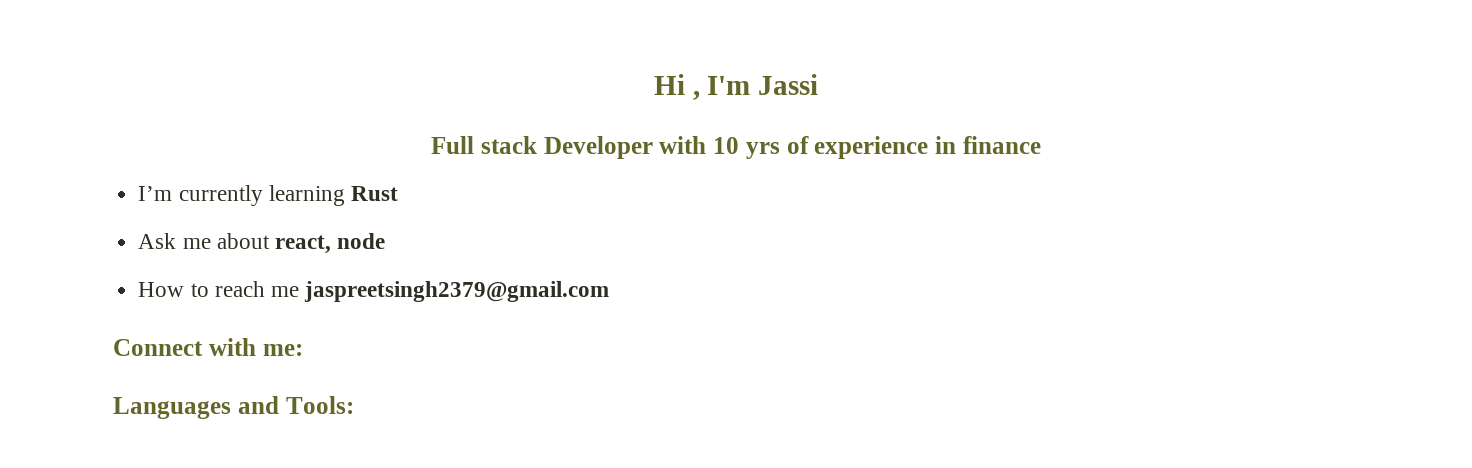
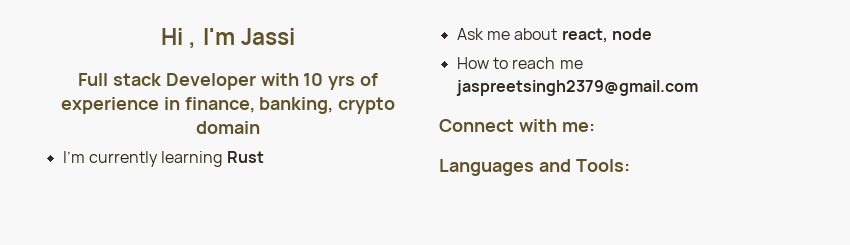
[962,136,1041,154] finance -> [184,97,396,114] [196,121,260,134] finance, banking, crypto domain

